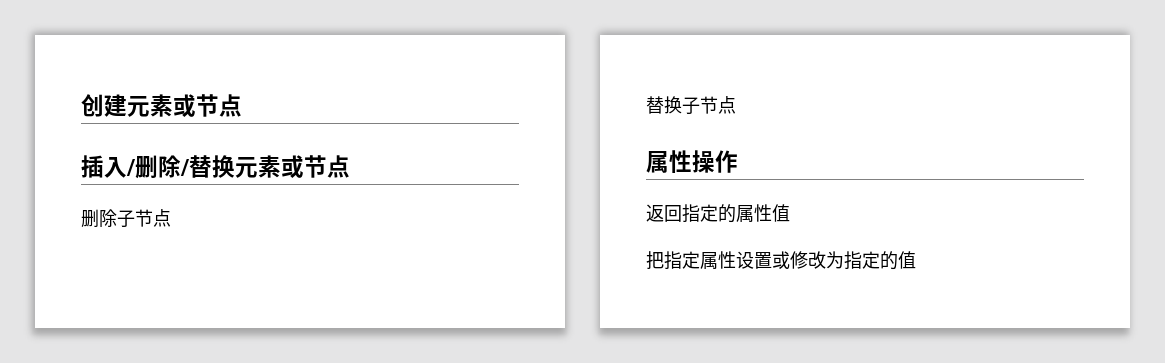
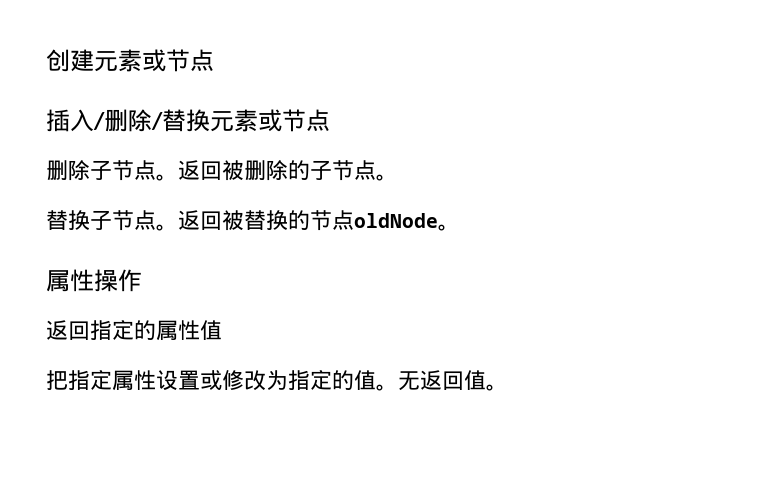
[646,96,736,115] // 替换子节点 -> [156,160,398,181] [46,210,460,231] 。返回被删除的子节点。 // 替换子节点。返回被替换的节点oldNode。
(916, 260) none -> [376,370,508,391] 。无返回值。

